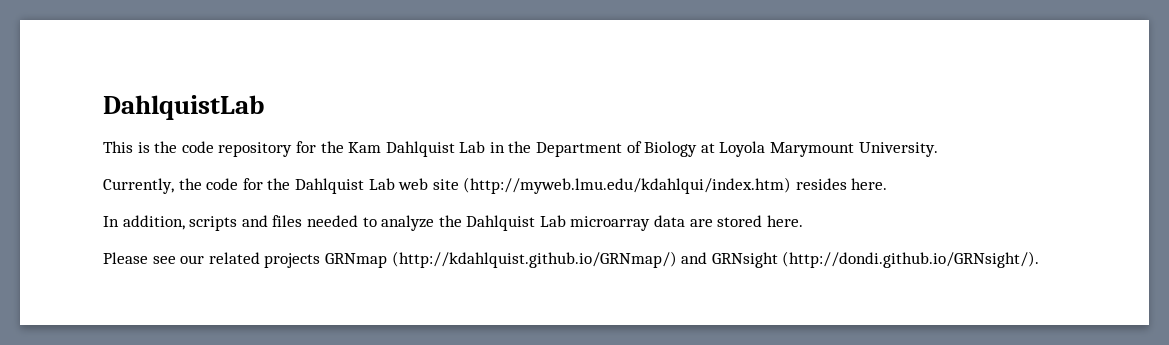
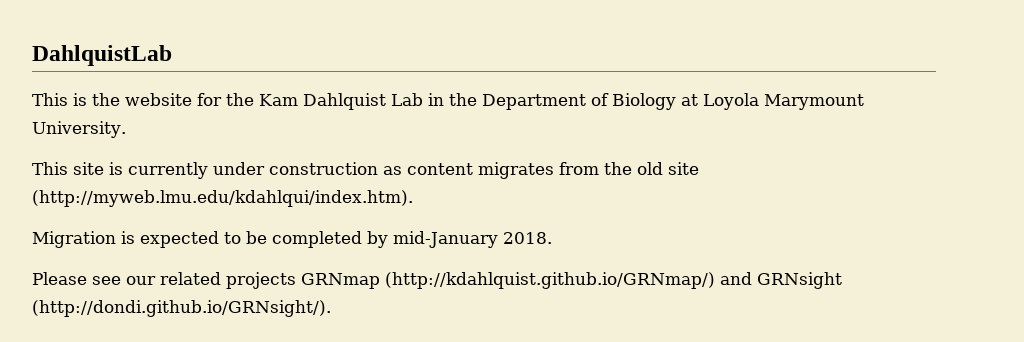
[181,141,293,157] code repository -> [125,93,192,106] website
[103,177,888,194] [103,215,803,231] Currently, the code for the Dahlquist Lab web site (http://myweb.lmu.edu/kdahlqui/index.htm) resides here. // In addition, scripts and files needed to analyze the Dahlquist Lab microarray data are stored here. -> [32,162,699,179] [32,190,413,207] [32,231,552,248] This site is currently under construction as content migrates from the old site (http://myweb.lmu.edu/kdahlqui/index.htm). // Migration is expected to be completed by mid-January 2018.

